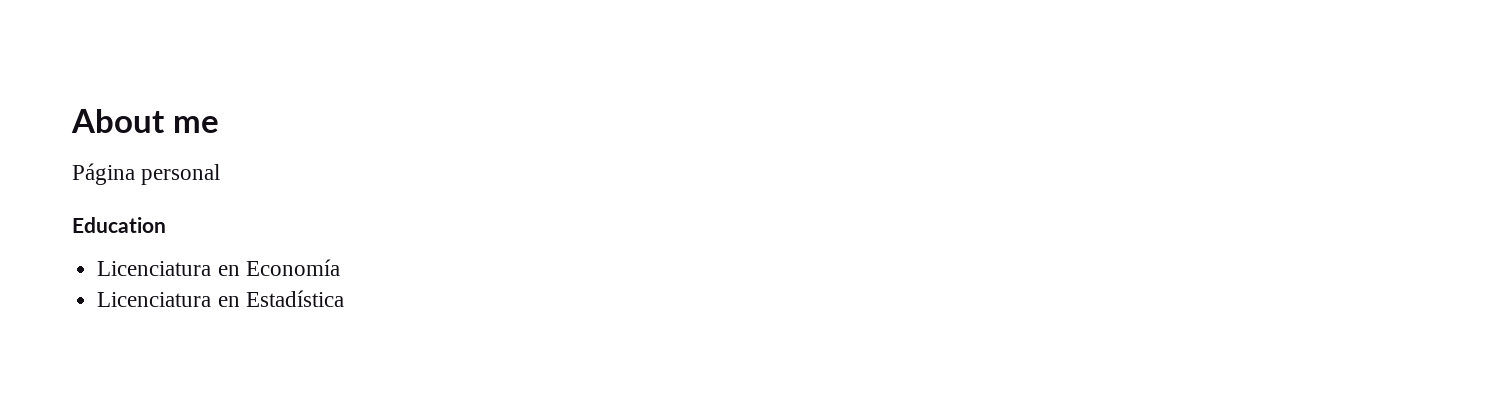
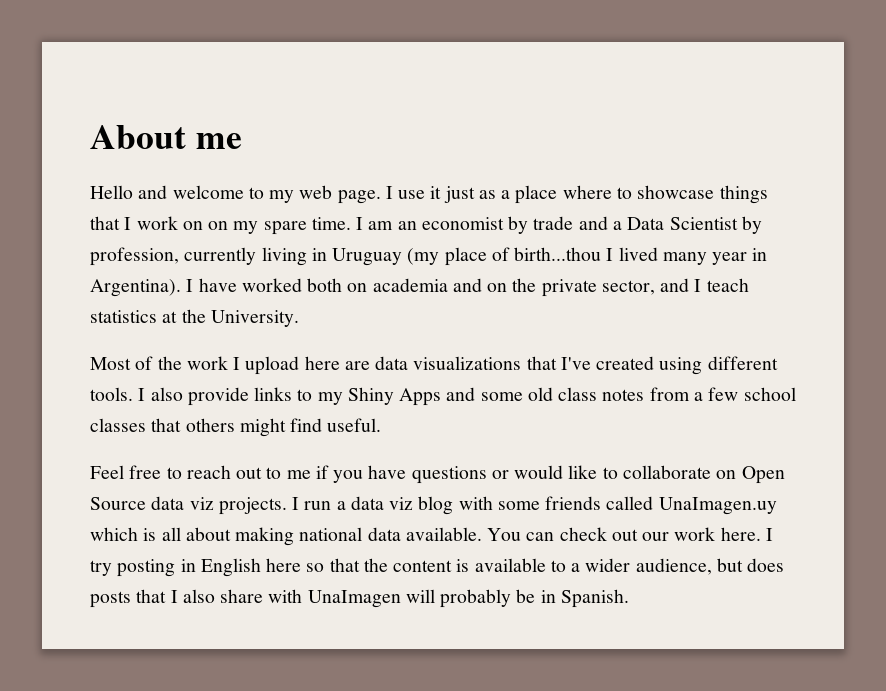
[72,163,221,185] [72,217,166,233] [97,259,340,276] [97,290,344,307] Página personal // Education // Licenciatura en Economía // Licenciatura en Estadística -> [90,185,768,204] [90,216,762,235] [90,247,768,266] [90,278,749,297] [90,309,299,327] [90,356,778,375] [90,387,796,406] [90,418,382,437] [90,465,785,484] [90,496,777,515] [90,527,773,546] [90,558,785,577] [90,589,629,608] Hello and welcome to my web page. I use it just as a place where to showcase things that I work on on my spare time. I am an economist by trade and a Data Scientist by profession, currently living in Uruguay (my place of birth...thou I lived many year in Argentina). I have worked both on academia and on the private sector, and I teach statistics at the University. // Most of the work I upload here are data visualizations that I've created using different tools. I also provide links to my Shiny Apps and some old class notes from a few school classes that others might find useful. // Feel free to reach out to me if you have questions or would like to collaborate on Open Source data viz projects. I run a data viz blog with some friends called UnaImagen.uy which is all about making national data available. You can check out our work here. I try posting in English here so that the content is available to a wider audience, but does posts that I also share with UnaImagen will probably be in Spanish.

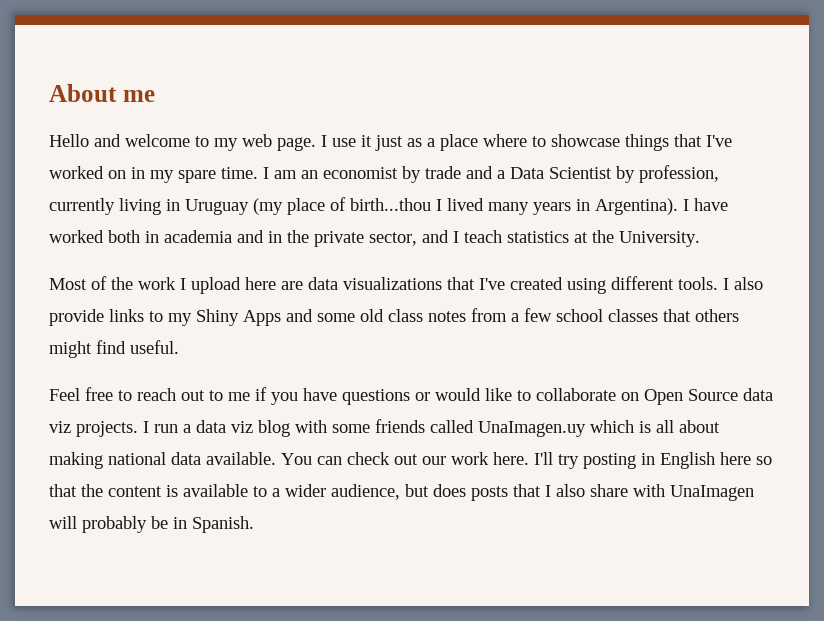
[124,216,229,230] I work on on -> [706,135,732,147] [49,166,145,179] I've worked on in
[712,252,748,265] year -> [533,202,571,215] years
[347,283,368,292] on -> [145,231,159,243] in
[487,283,508,292] on -> [268,231,282,243] in
[765,528,773,541] I -> [534,452,553,465] I'll

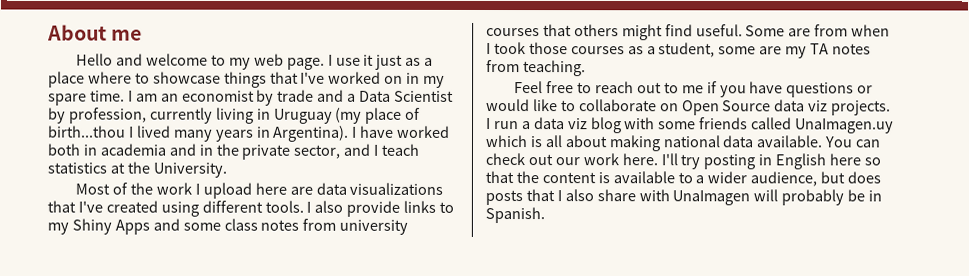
[360,309,384,322] old -> (221, 226) none
[511,308,658,322] a few school classes -> [339,219,409,235] [486,28,540,37] university courses
(179, 347) none -> [745,24,891,37] [486,42,872,59] [486,60,586,77] Some are from when I took those courses as a student, some are my TA notes from teaching.

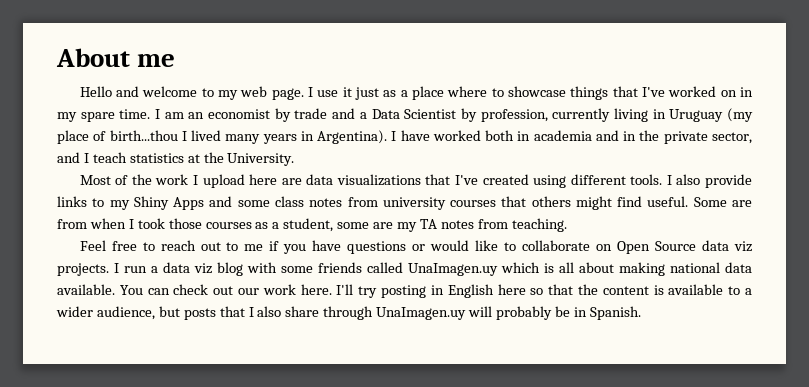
[847,171,882,184] does -> (180, 311) none
[638,189,751,206] with UnaImagen -> [323,306,467,320] through UnaImagen.uy

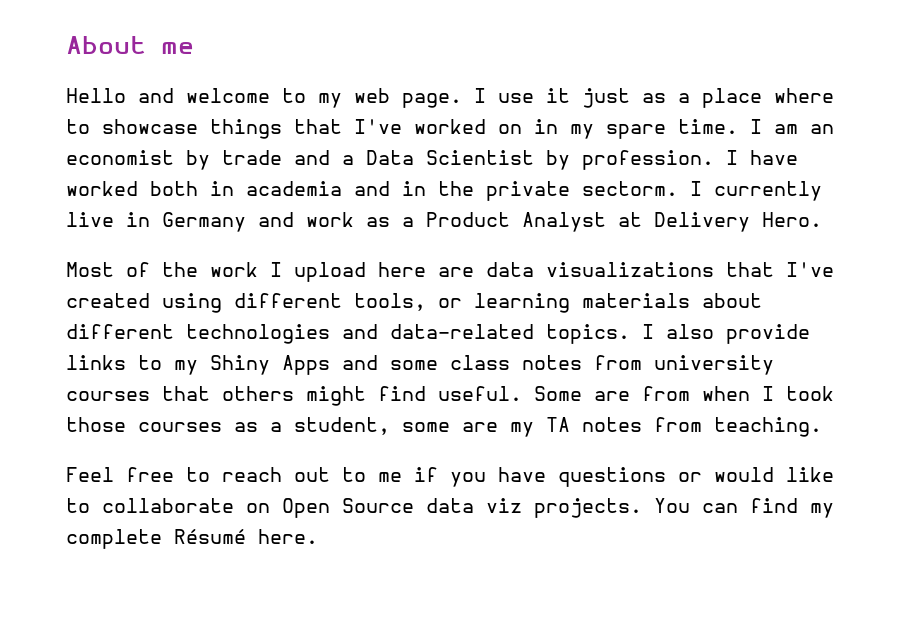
[480,108,754,122] [57,130,388,144] profession, currently living in Uruguay (my place of birth...thou I lived many years in Argentina). -> [582,150,714,170] profession.
[712,132,752,144] [57,152,295,166] sector, and I teach statistics at the University. -> [582,181,822,201] [66,212,822,232] sectorm. I currently live in Germany and work as a Product Analyst at Delivery Hero.
[630,174,663,185] tools. -> [354,293,762,313] [66,324,630,344] tools, or learning materials about different technologies and data-related topics.
[114,262,752,276] [57,284,753,298] [56,306,641,320] I run a data viz blog with some friends called UnaImagen.uy which is all about making national data available. You can check out our work here. I'll try posting in English here so that the content is available to a wider audience, but posts that I also share through UnaImagen.uy will probably be in Spanish. -> [654,498,834,518] [66,529,318,549] You can find my complete Résumé here.

